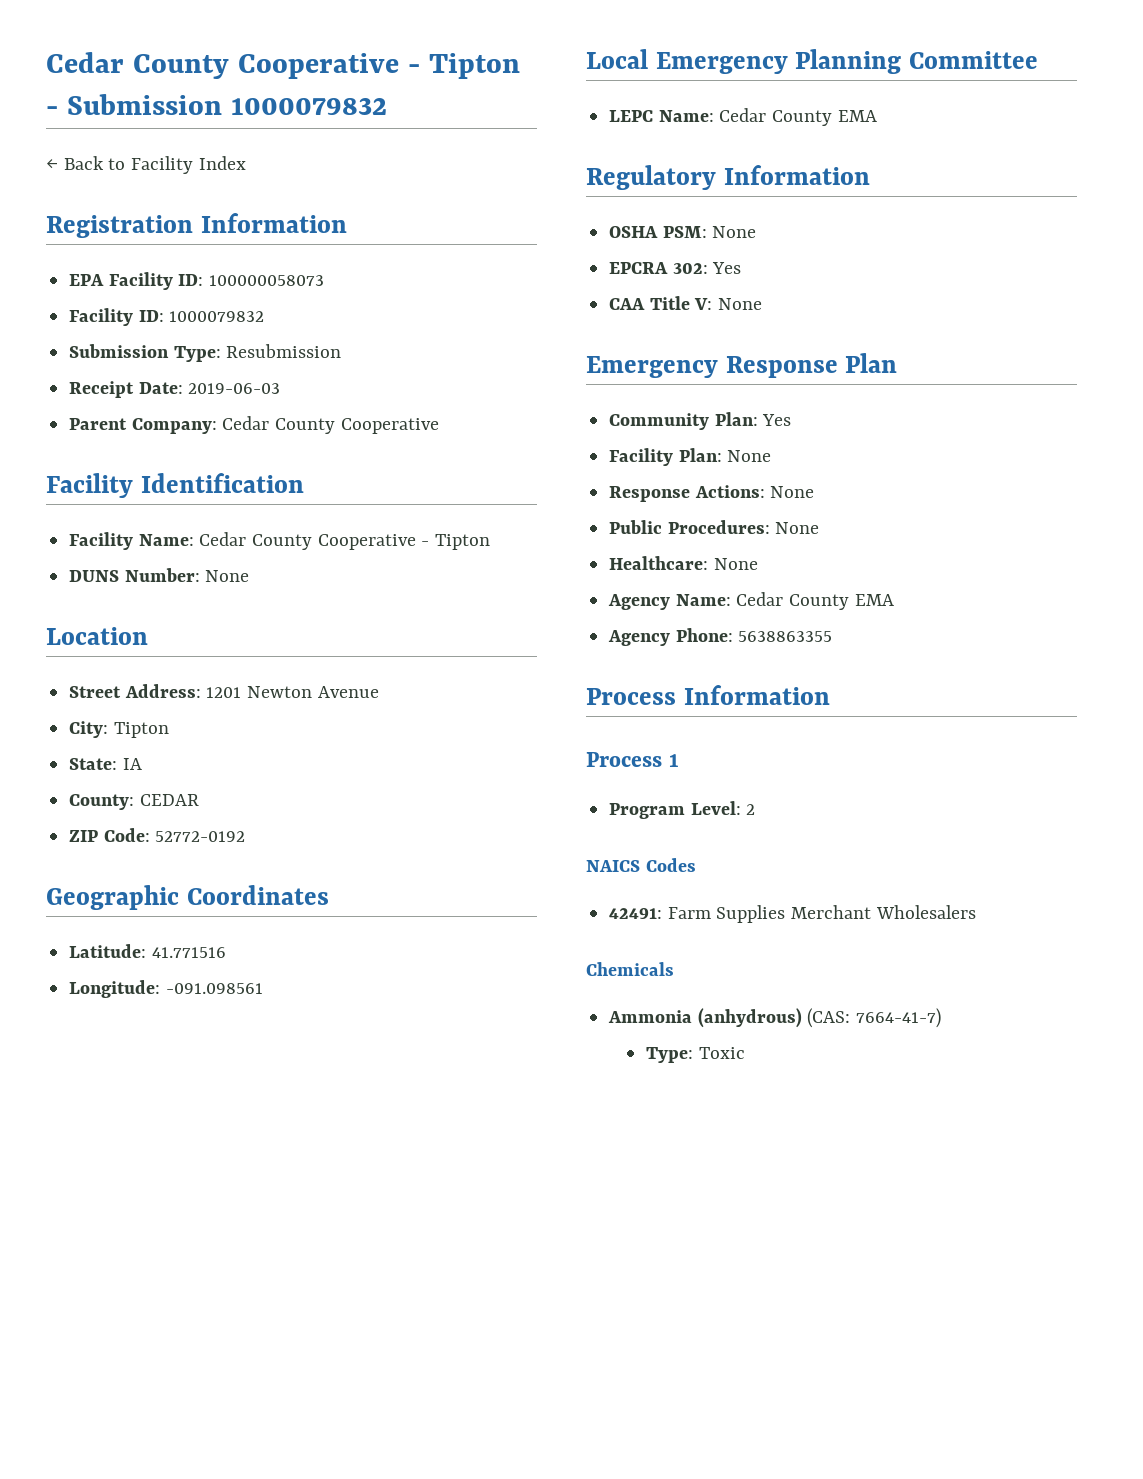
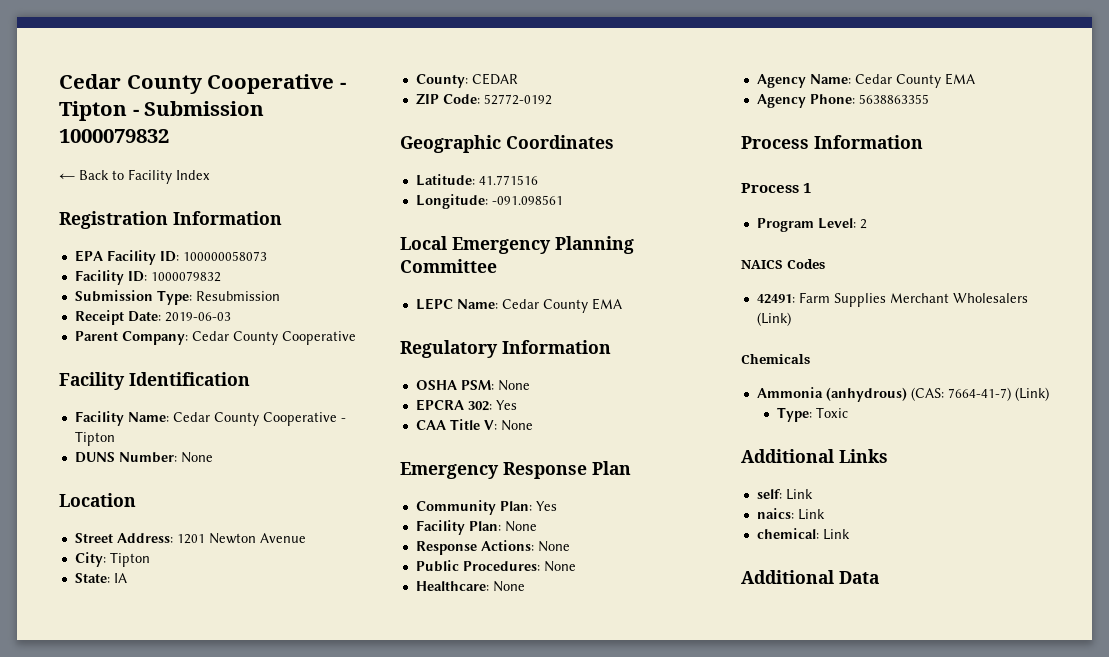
(976, 912) none -> [756,312,791,326] (Link)
(942, 1018) none -> [1014,387,1049,401] (Link)
(745, 1053) none -> [741,449,888,463] [756,489,813,500] [756,508,825,520] [756,528,850,540] [741,570,879,584] // Additional Links // self: Link // naics: Link // chemical: Link // Additional Data

